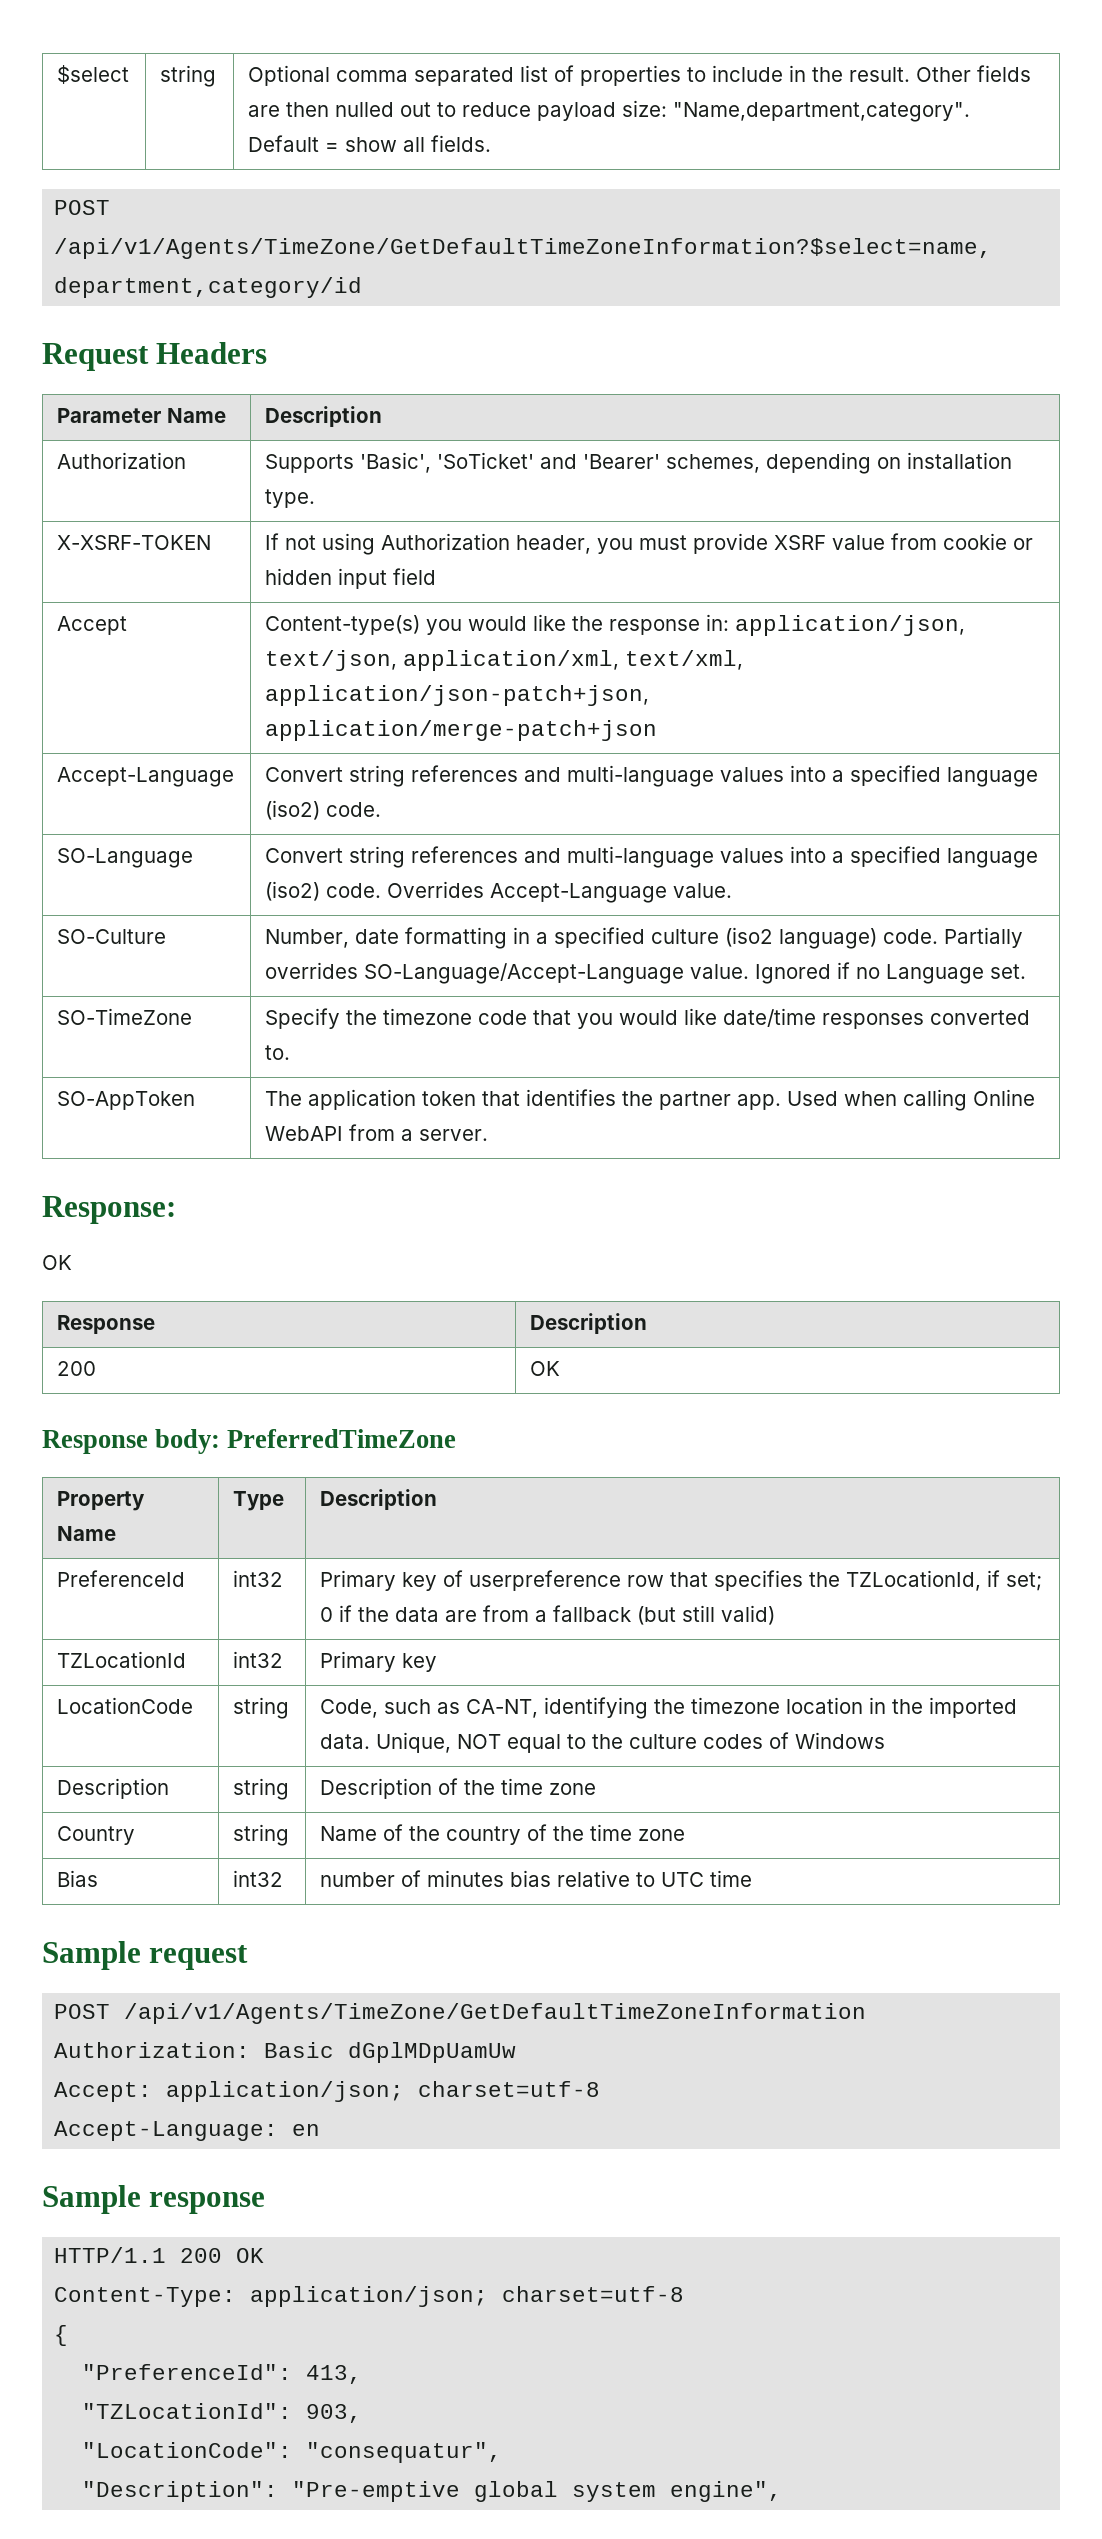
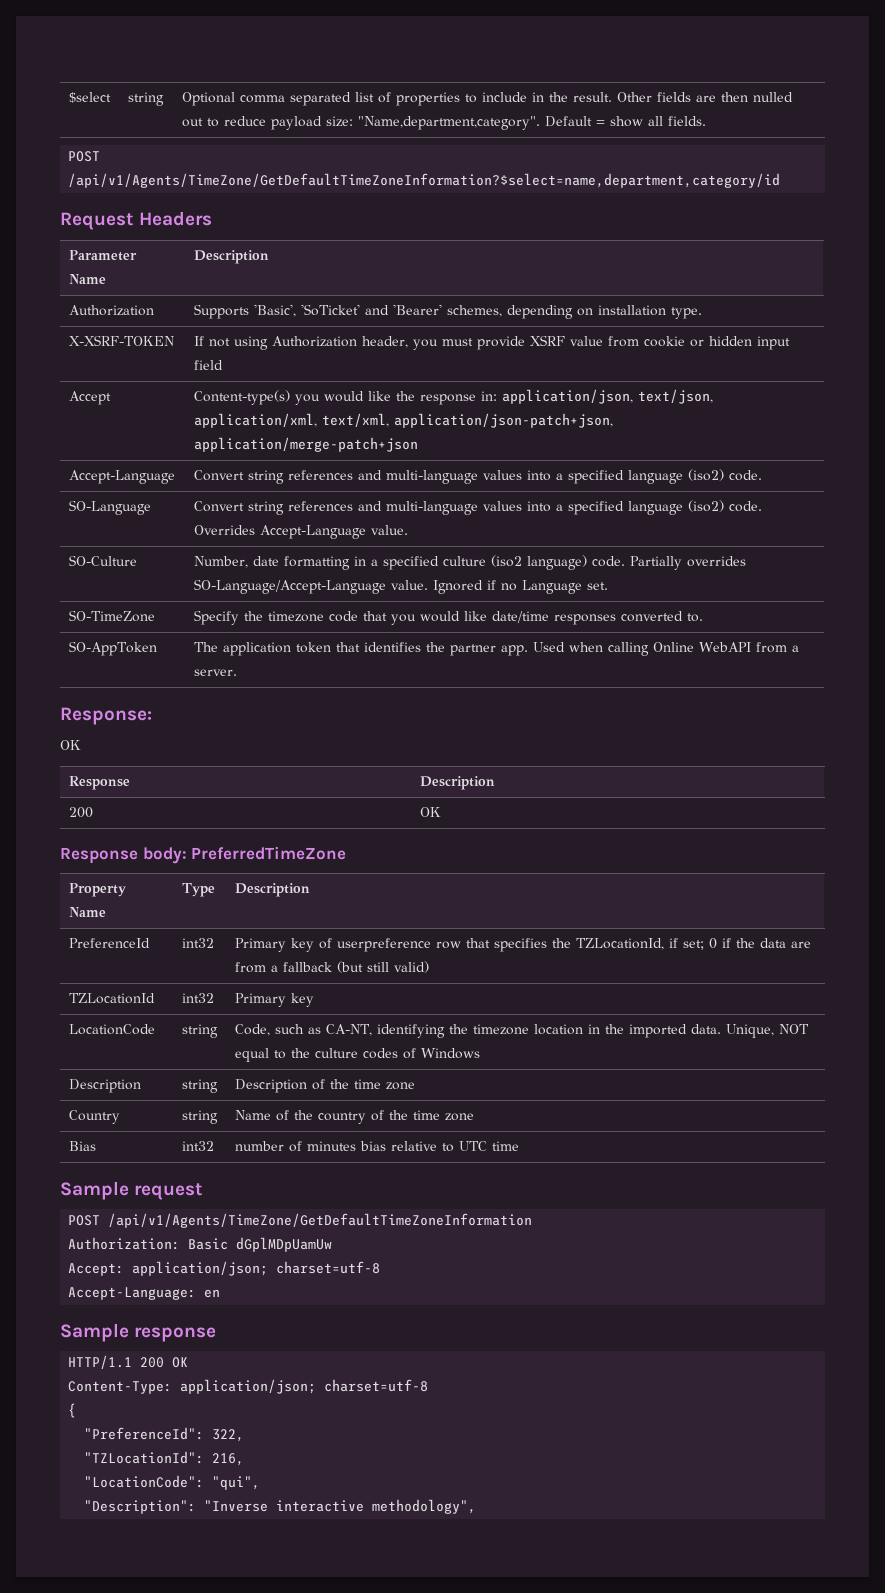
[306,2365,363,2384] 413, -> [212,1429,245,1442] 322,
[306,2404,363,2423] 903, -> [212,1453,245,1466] 216,
[306,2442,503,2463] "consequatur", -> [212,1476,261,1490] "qui",
[292,2481,783,2502] "Pre-emptive global system engine", -> [204,1499,477,1514] "Inverse interactive methodology",

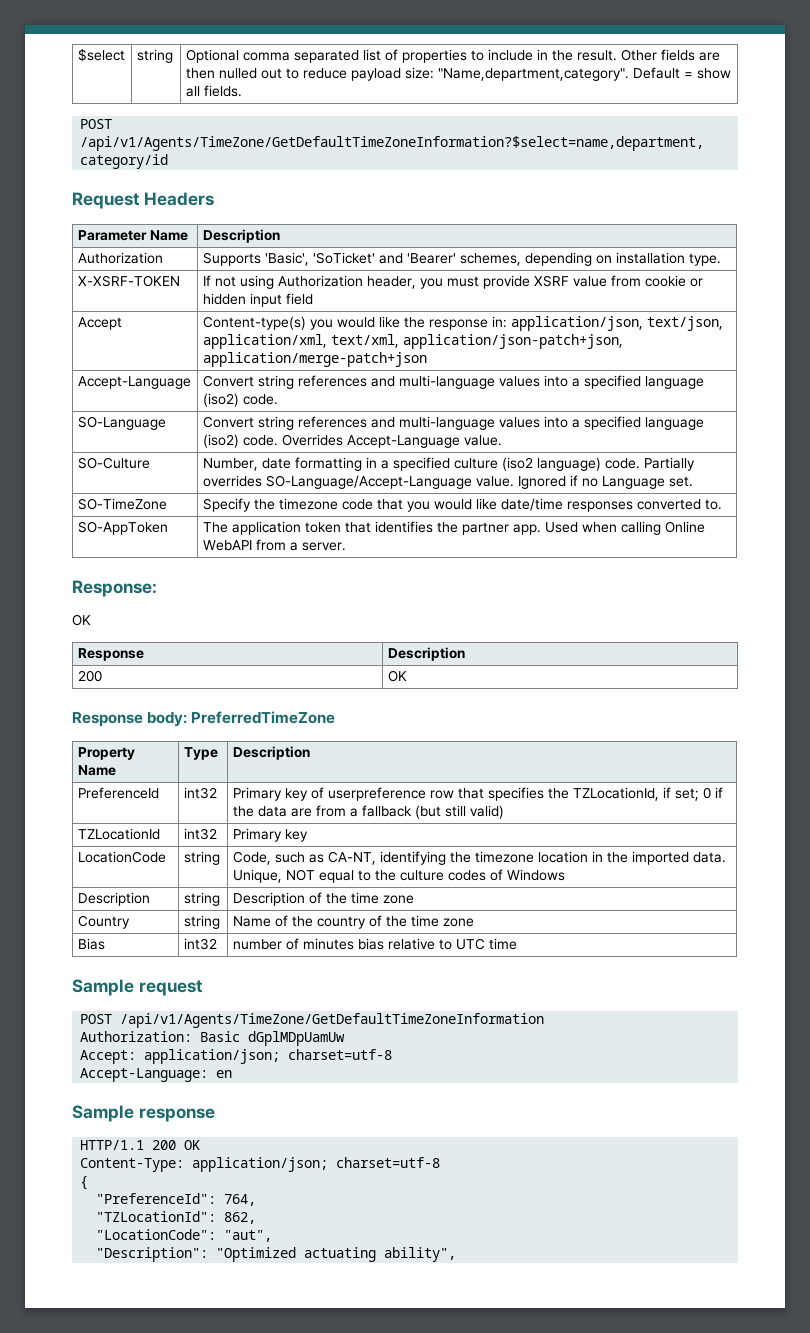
[212,1429,245,1442] 322, -> [224,1194,257,1206] 764,
[212,1453,245,1466] 216, -> [224,1212,257,1224] 862,
[212,1476,261,1490] "qui", -> [224,1230,273,1242] "aut",
[204,1499,477,1514] "Inverse interactive methodology", -> [216,1247,457,1262] "Optimized actuating ability",

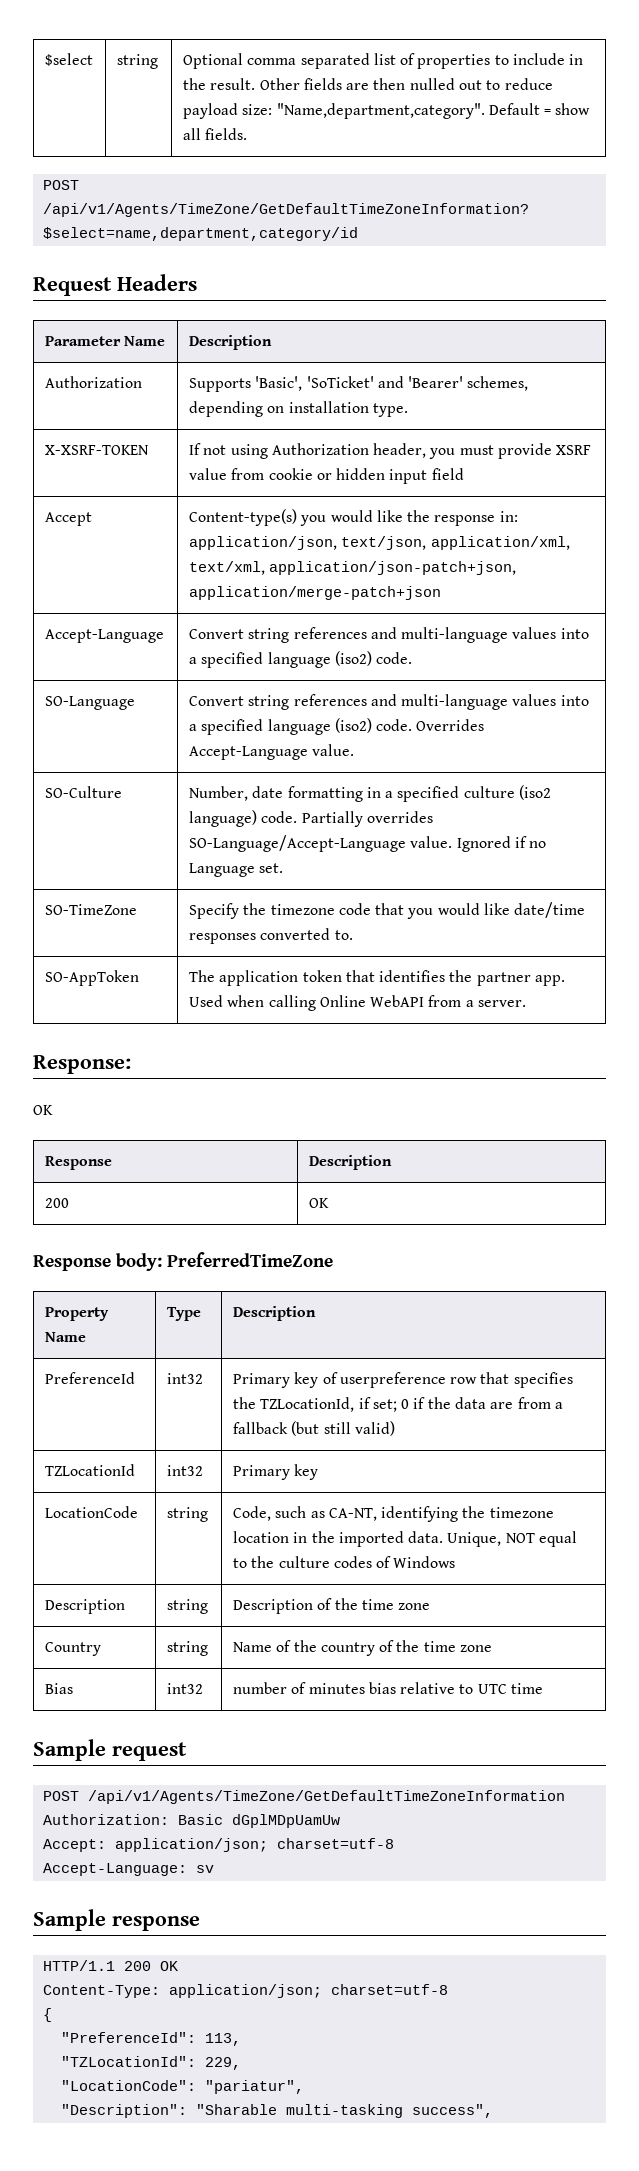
[216,1070,233,1078] en -> [195,1865,214,1873] sv
[224,1194,257,1206] 764, -> [204,2033,241,2046] 113,
[224,1212,257,1224] 862, -> [204,2057,241,2070] 229,
[224,1230,273,1242] "aut", -> [204,2080,304,2094] "pariatur",
[216,1247,457,1262] "Optimized actuating ability", -> [195,2104,493,2118] "Sharable multi-tasking success",

